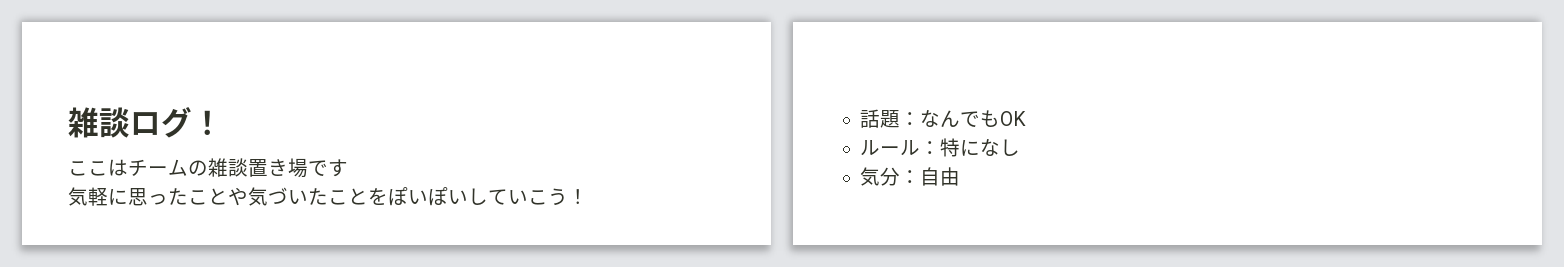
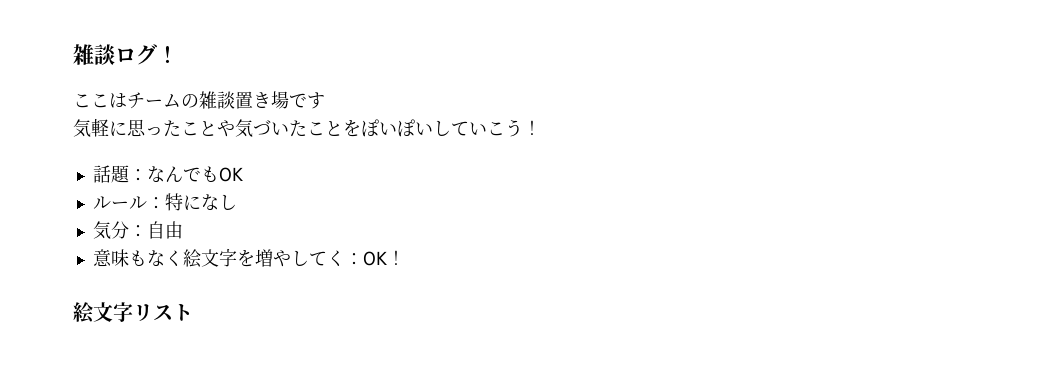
(961, 176) none -> [92,248,405,268] [73,302,193,323] // 意味もなく絵文字を増やしてく：OK！ // 絵文字リスト

